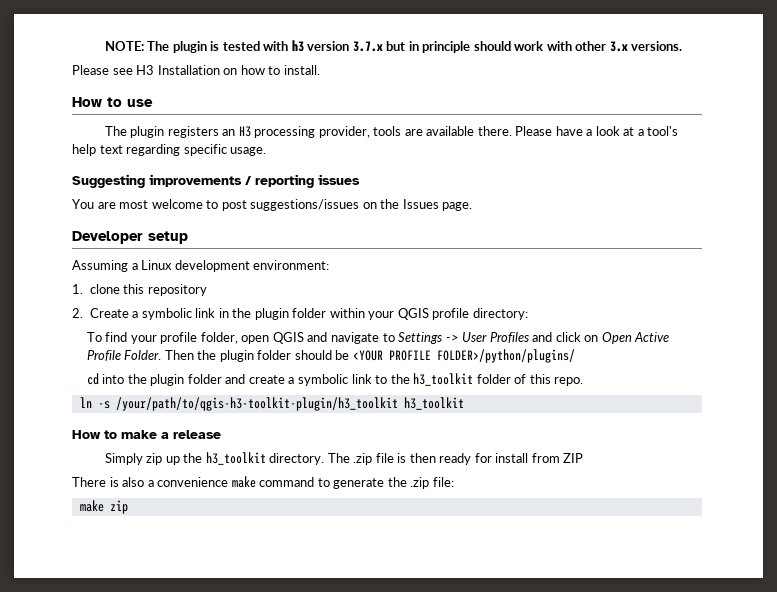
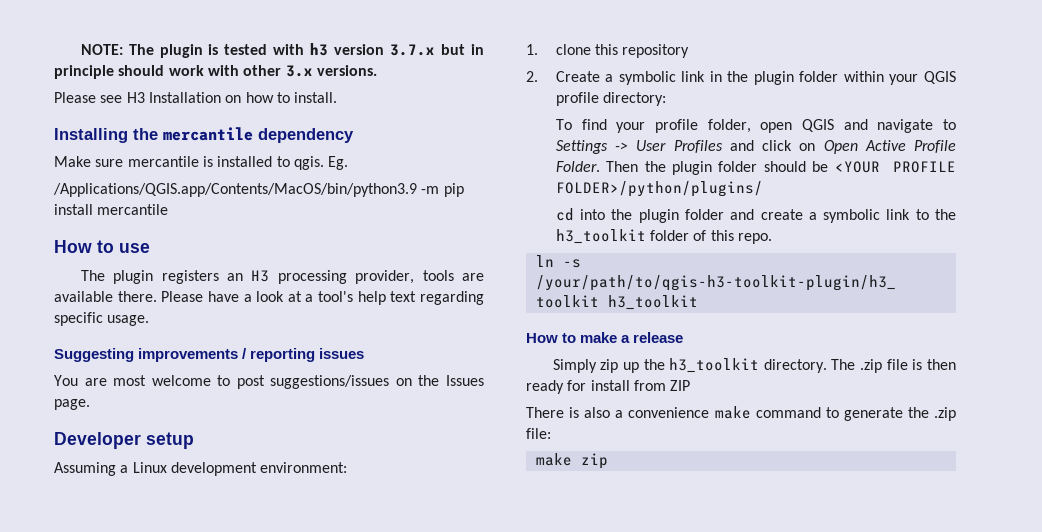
(320, 70) none -> [54,127,354,143] [54,156,349,170] [53,183,464,197] [54,204,169,215] // Installing the mercantile dependency // Make sure mercantile is installed to qgis. Eg. // /Applications/QGIS.app/Contents/MacOS/bin/python3.9 -m pip install mercantile

